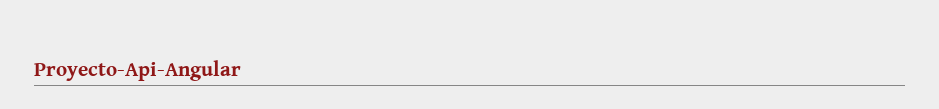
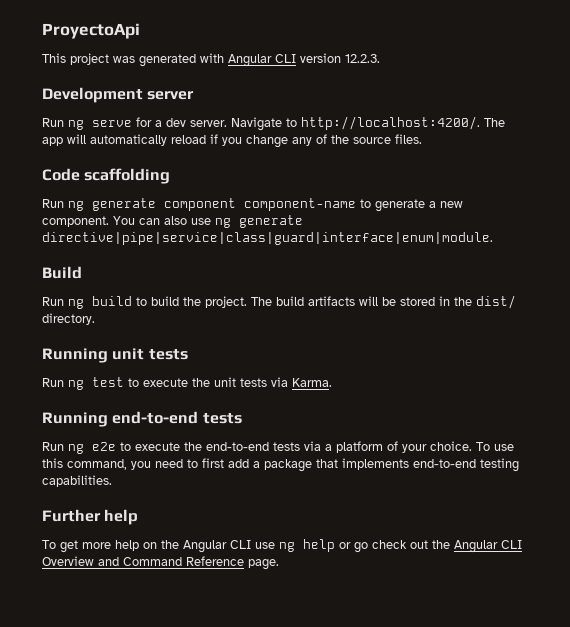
[34,60,241,81] Proyecto-Api-Angular -> [42,23,140,39] [42,53,380,67] [42,87,195,103] [42,116,505,131] [42,134,422,148] [42,168,171,184] [42,198,463,212] [42,215,303,228] [42,232,493,245] [42,266,82,279] [42,295,516,309] [42,313,95,325] [42,348,188,363] [42,377,332,390] [42,411,242,427] [42,441,514,454] [42,458,519,472] [42,475,112,487] [42,509,139,525] [42,539,522,553] [42,556,279,570] ProyectoApi // This project was generated with Angular CLI version 12.2.3. // Development server // Run ng serve for a dev server. Navigate to http://localhost:4200/. The app will automatically reload if you change any of the source files. // Code scaffolding // Run ng generate component component-name to generate a new component. You can also use ng generate directive|pipe|service|class|guard|interface|enum|module. // Build // Run ng build to build the project. The build artifacts will be stored in the dist/ directory. // Running unit tests // Run ng test to execute the unit tests via Karma. // Running end-to-end tests // Run ng e2e to execute the end-to-end tests via a platform of your choice. To use this command, you need to first add a package that implements end-to-end testing capabilities. // Further help // To get more help on the Angular CLI use ng help or go check out the Angular CLI Overview and Command Reference page.

